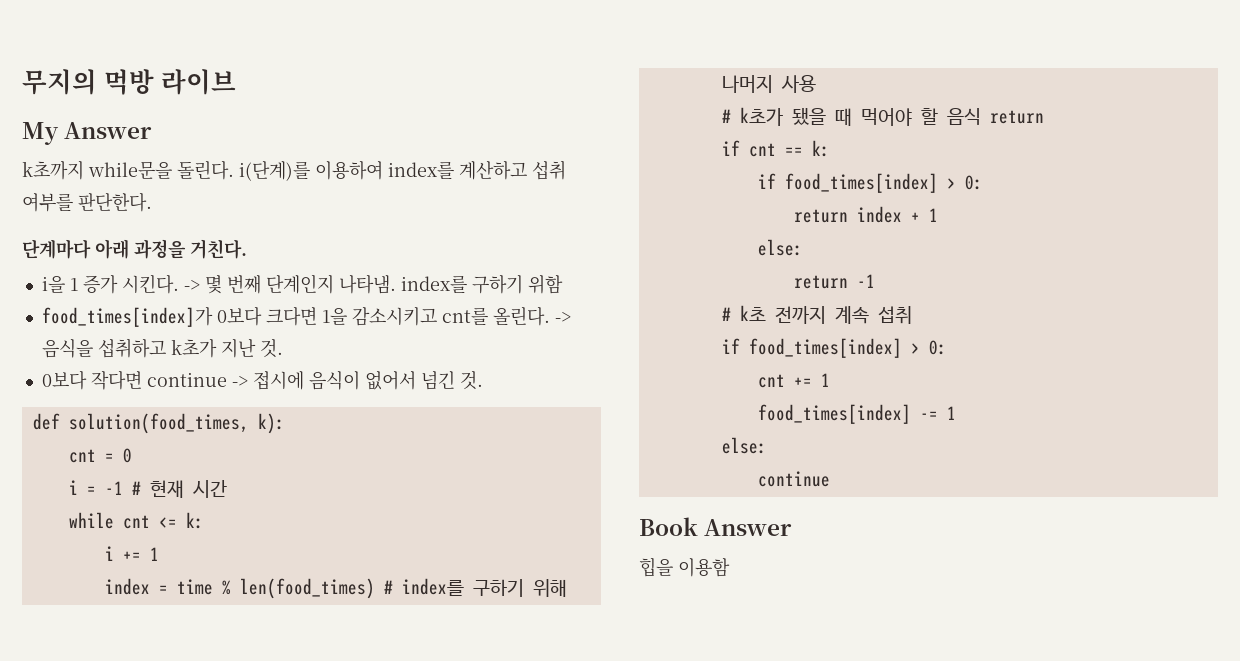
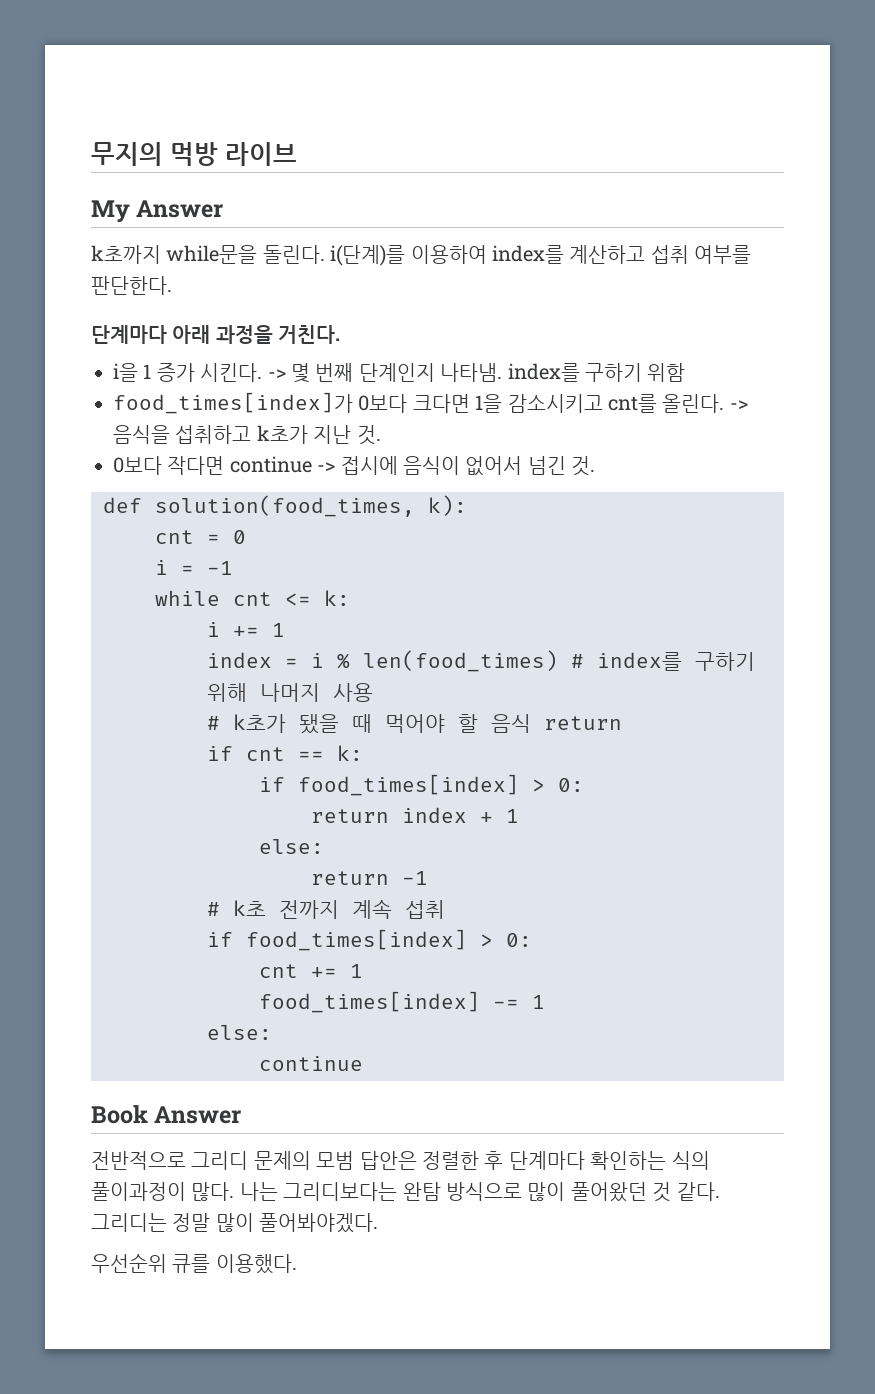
[131,480,227,498] # 현재 시간 -> (233, 568) none
[176,579,213,595] time -> [311,653,324,668] i
[639,557,730,577] 힙을 이용함 -> [91,1151,710,1170] [91,1182,720,1202] [91,1213,379,1233] [91,1253,297,1274] 전반적으로 그리디 문제의 모범 답안은 정렬한 후 단계마다 확인하는 식의 풀이과정이 많다. 나는 그리디보다는 완탐 방식으로 많이 풀어왔던 것 같다. 그리디는 정말 많이 풀어봐야겠다. // 우선순위 큐를 이용했다.

